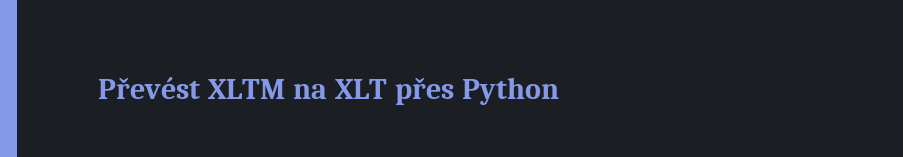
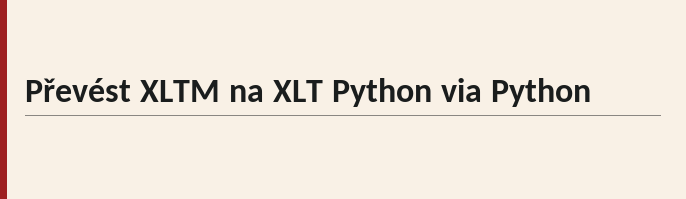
[394,77,454,105] přes -> [332,78,483,107] Python via

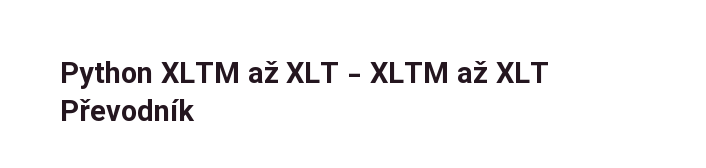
[25,78,592,107] Převést XLTM na XLT Python via Python -> [60,61,549,89] [60,99,195,121] Python XLTM až XLT - XLTM až XLT Převodník

